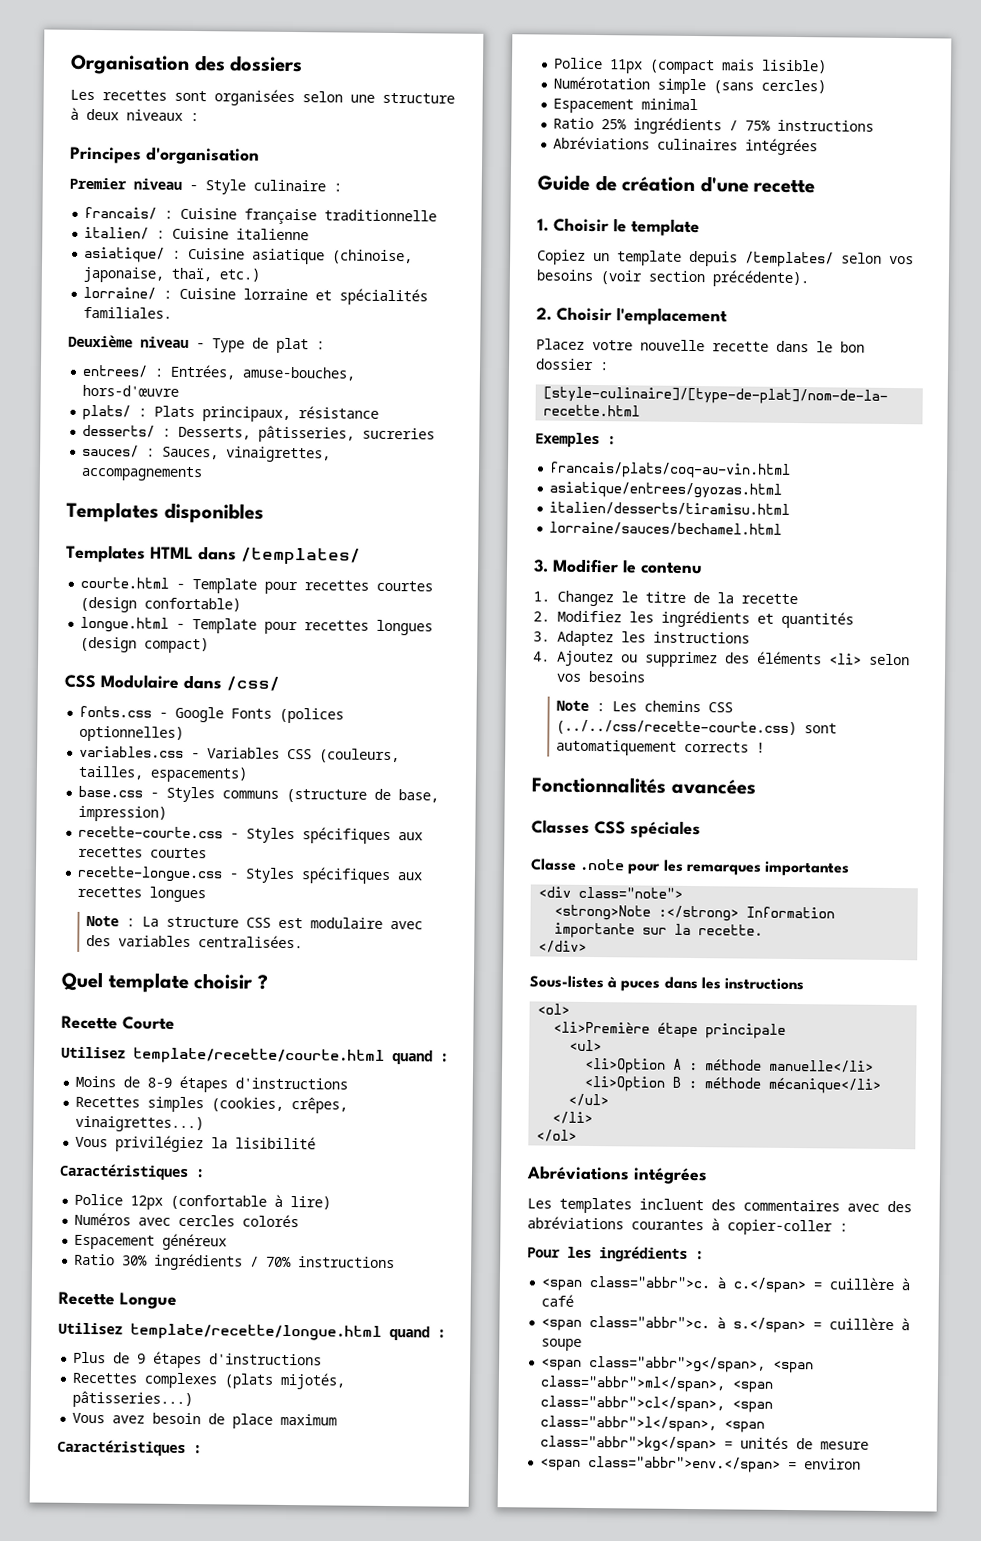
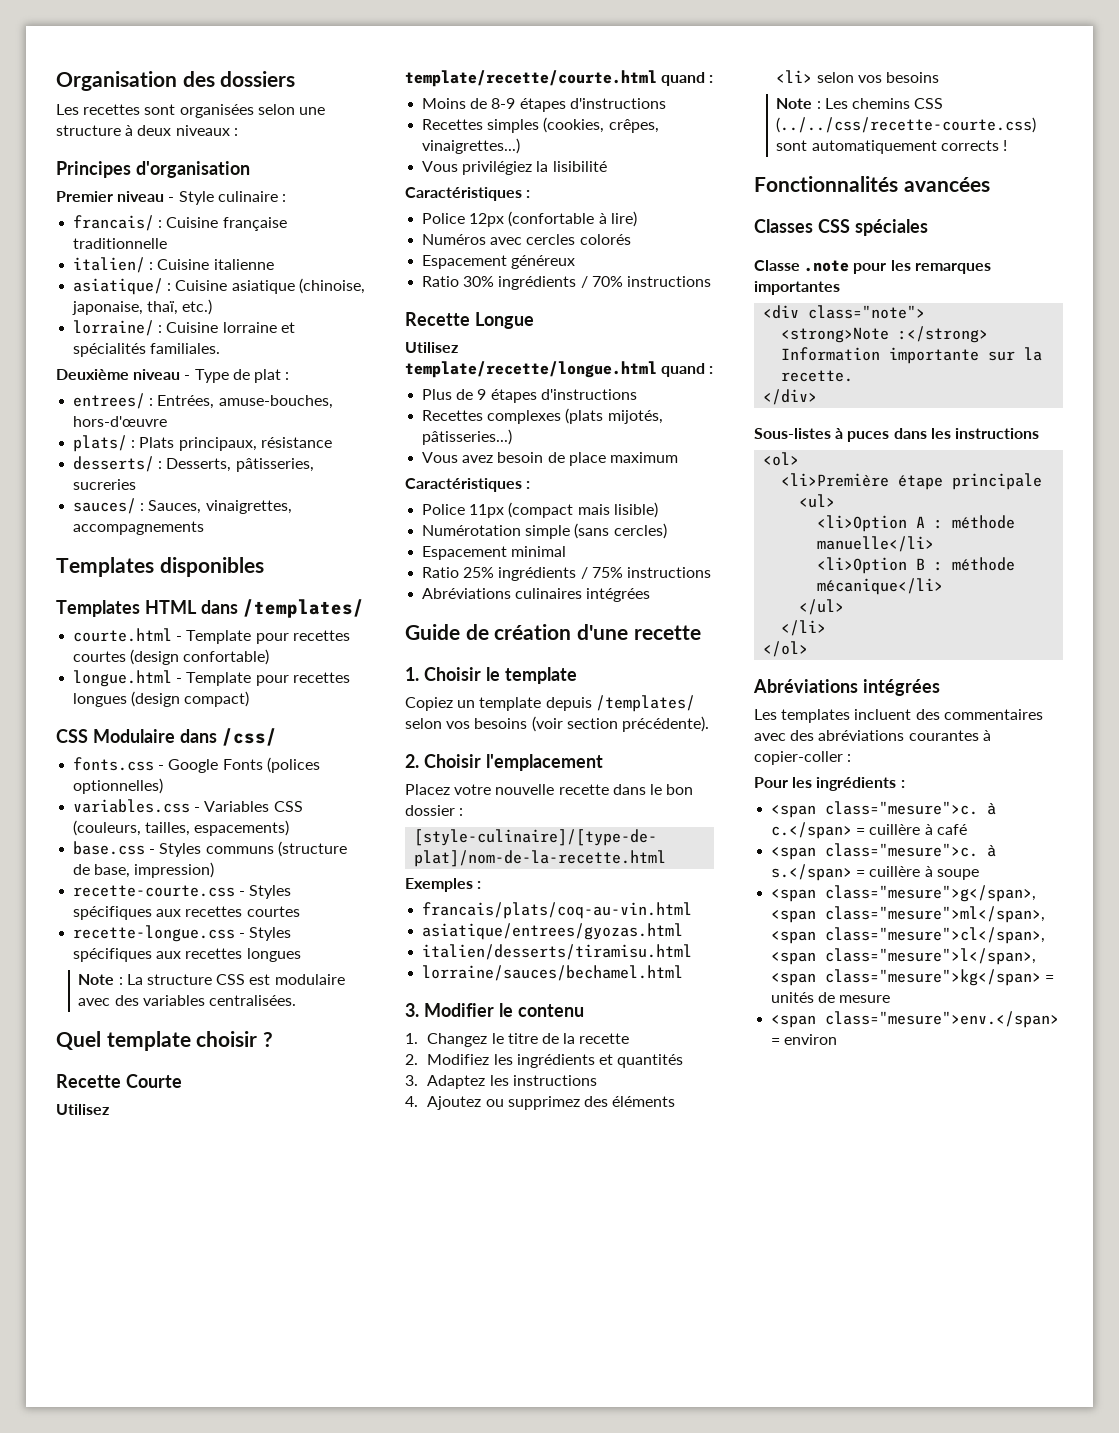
[589,1276,711,1289] class="abbr">c. -> [825,801,979,815] class="mesure">c.
[589,1316,711,1329] class="abbr">c. -> [825,843,979,857] class="mesure">c.
[589,1356,815,1374] [540,1375,774,1393] [540,1395,774,1413] [540,1415,766,1433] [540,1435,718,1453] class="abbr">g</span>, <span class="abbr">ml</span>, <span class="abbr">cl</span>, <span class="abbr">l</span>, <span class="abbr">kg</span> -> [825,885,1037,902] [771,906,1046,923] [771,927,1046,944] [771,948,1037,965] [771,969,1042,986] class="mesure">g</span>, <span class="mesure">ml</span>, <span class="mesure">cl</span>, <span class="mesure">l</span>, <span class="mesure">kg</span>
[588,1456,782,1473] class="abbr">env.</span> -> [825,1011,1060,1028] class="mesure">env.</span>

